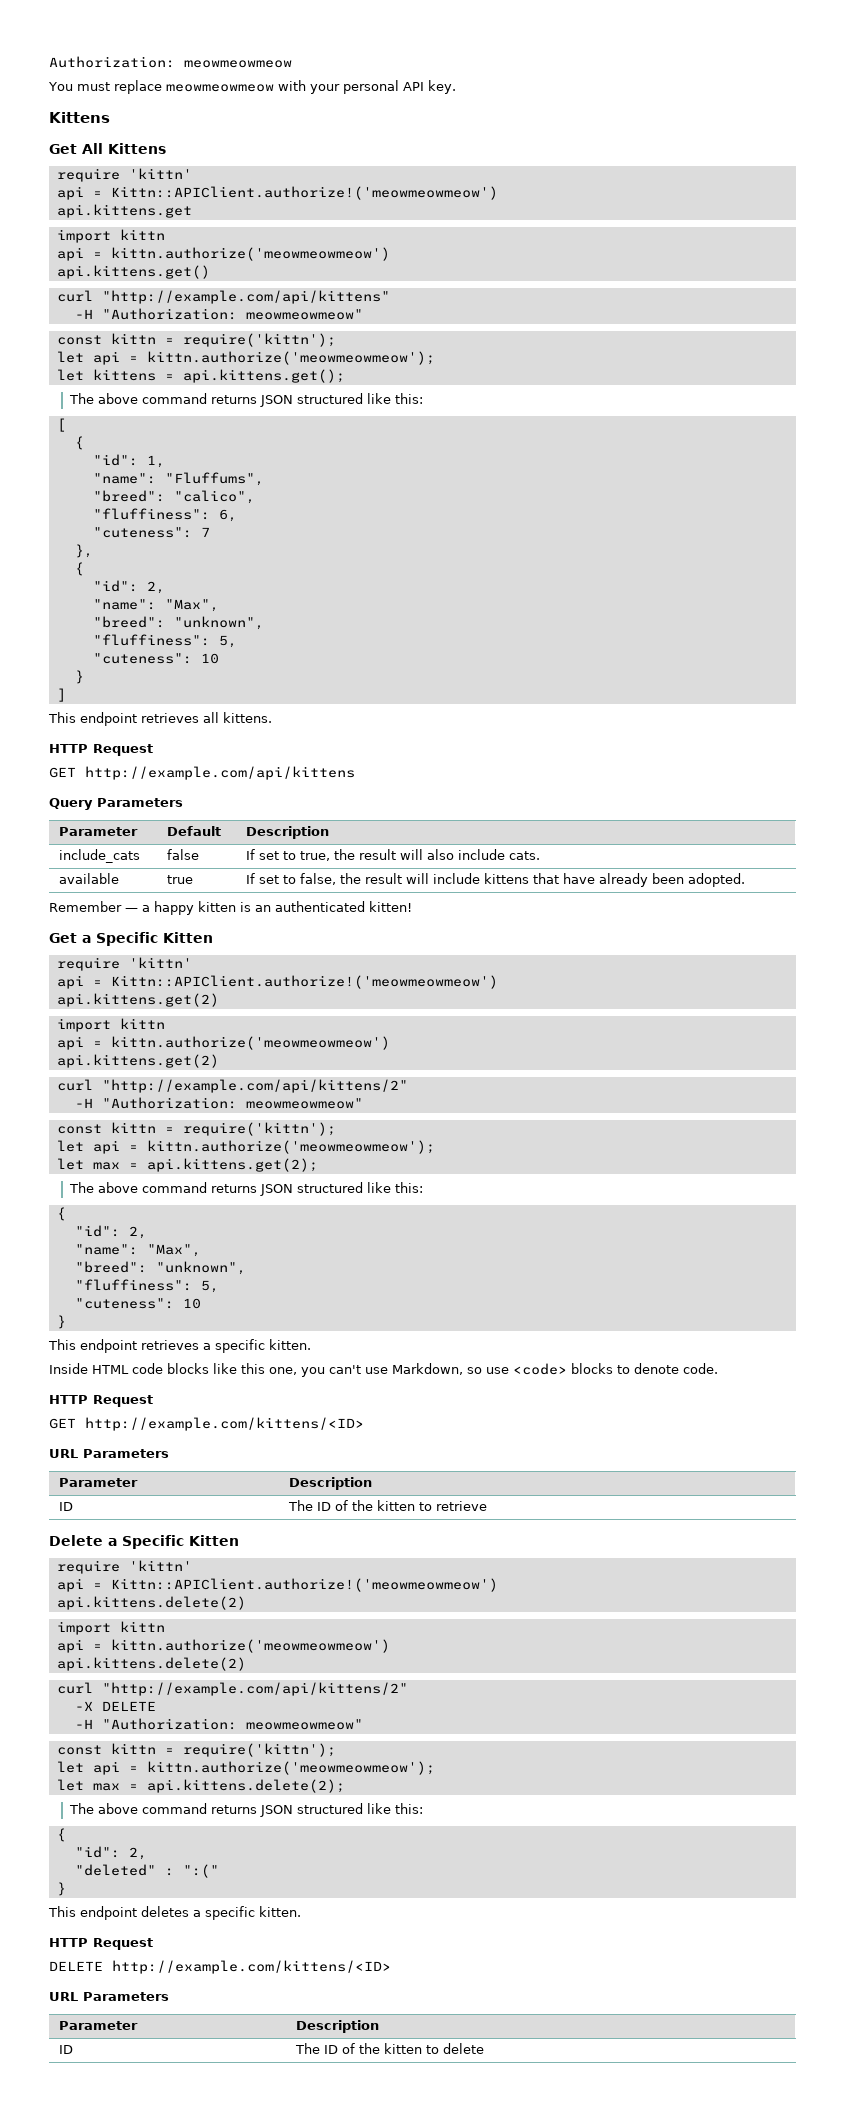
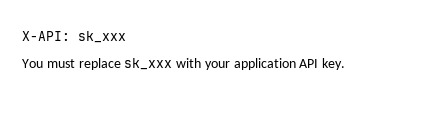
[49,56,292,68] Authorization: meowmeowmeow -> [22,31,126,43] X-API: sk_xxx
[165,84,274,92] meowmeowmeow -> [124,58,173,70] sk_xxx
[342,80,399,94] personal -> [233,58,296,70] application
[49,112,110,123] [49,143,166,154] [56,168,192,182] [56,186,498,200] [56,204,192,218] [56,229,165,243] [56,247,390,261] [56,265,210,279] [56,290,390,304] [74,308,363,320] [56,333,336,347] [56,351,435,365] [56,369,345,383] [69,393,424,407] [56,418,66,432] [74,436,84,450] [92,454,165,468] [92,472,264,486] [92,490,255,504] [92,508,237,522] [92,527,210,538] [74,544,93,558] [74,562,84,576] [92,580,165,594] [92,599,219,612] [92,616,264,630] [92,634,237,648] [92,653,219,664] [74,670,84,684] [56,688,66,702] [48,712,272,726] [49,744,153,756] [49,766,355,780] [49,798,183,810] [58,827,138,836] [166,826,221,836] [245,826,329,839] [58,849,140,863] [166,849,199,860] [245,849,540,861] [58,873,119,884] [166,875,193,884] [245,873,745,887] [49,901,412,915] [49,932,213,946] [56,957,192,971] [56,975,498,989] [56,993,219,1007] [56,1018,165,1032] [56,1036,390,1050] [56,1054,219,1068] [56,1079,408,1093] [74,1097,363,1109] [56,1122,336,1136] [56,1140,435,1154] [56,1158,318,1172] [69,1182,424,1196] [56,1207,66,1221] [74,1225,147,1239] [74,1244,201,1257] [74,1261,246,1275] [74,1279,219,1293] [74,1298,201,1309] [56,1315,66,1329] [48,1339,311,1353] [49,1363,718,1377] [49,1395,153,1407] [49,1417,364,1431] [49,1449,169,1458] [58,1478,138,1487] [288,1477,372,1490] [58,1502,73,1511] [287,1500,487,1511] [49,1535,239,1549] [56,1560,192,1574] [56,1578,498,1592] [56,1596,246,1610] [56,1621,165,1635] [56,1639,390,1653] [56,1657,246,1671] [56,1682,408,1696] [74,1701,156,1711] [74,1718,363,1730] [56,1743,336,1757] [56,1761,435,1775] [56,1779,345,1793] [69,1803,424,1817] [56,1828,66,1842] [74,1846,147,1860] [74,1864,219,1878] [56,1882,66,1896] [48,1906,301,1920] [49,1938,153,1950] [49,1960,391,1974] [49,1992,169,2001] [58,2021,138,2030] [295,2020,379,2033] [58,2045,73,2054] [294,2043,484,2054] // Kittens // Get All Kittens // require 'kittn' // api = Kittn::APIClient.authorize!('meowmeowmeow') // api.kittens.get // import kittn // api = kittn.authorize('meowmeowmeow') // api.kittens.get() // curl "http://example.com/api/kittens" // -H "Authorization: meowmeowmeow" // const kittn = require('kittn'); // let api = kittn.authorize('meowmeowmeow'); // let kittens = api.kittens.get(); // The above command returns JSON structured like this: // [ // { // "id": 1, // "name": "Fluffums", // "breed": "calico", // "fluffiness": 6, // "cuteness": 7 // }, // { // "id": 2, // "name": "Max", // "breed": "unknown", // "fluffiness": 5, // "cuteness": 10 // } // ] // This endpoint retrieves all kittens. // HTTP Request // GET http://example.com/api/kittens // Query Parameters // Parameter | Default | Description // include_cats | false | If set to true, the result will also include cats. // available | true | If set to false, the result will include kittens that have already been adopted. // Remember — a happy kitten is an authenticated kitten! // Get a Specific Kitten // require 'kittn' // api = Kittn::APIClient.authorize!('meowmeowmeow') // api.kittens.get(2) // import kittn // api = kittn.authorize('meowmeowmeow') // api.kittens.get(2) // curl "http://example.com/api/kittens/2" // -H "Authorization: meowmeowmeow" // const kittn = require('kittn'); // let api = kittn.authorize('meowmeowmeow'); // let max = api.kittens.get(2); // The above command returns JSON structured like this: // { // "id": 2, // "name": "Max", // "breed": "unknown", // "fluffiness": 5, // "cuteness": 10 // } // This endpoint retrieves a specific kitten. // Inside HTML code blocks like this one, you can't use Markdown, so use <code> blocks to denote code. // HTTP Request // GET http://example.com/kittens/<ID> // URL Parameters // Parameter | Description // ID | The ID of the kitten to retrieve // Delete a Specific Kitten // require 'kittn' // api = Kittn::APIClient.authorize!('meowmeowmeow') // api.kittens.delete(2) // import kittn // api = kittn.authorize('meowmeowmeow') // api.kittens.delete(2) // curl "http://example.com/api/kittens/2" // -X DELETE // -H "Authorization: meowmeowmeow" // const kittn = require('kittn'); // let api = kittn.authorize('meowmeowmeow'); // let max = api.kittens.delete(2); // The above command returns JSON structured like this: // { // "id": 2, // "deleted" : ":(" // } // This endpoint deletes a specific kitten. // HTTP Request // DELETE http://example.com/kittens/<ID> // URL Parameters // Parameter | Description // ID | The ID of the kitten to delete -> (346, 64) none

